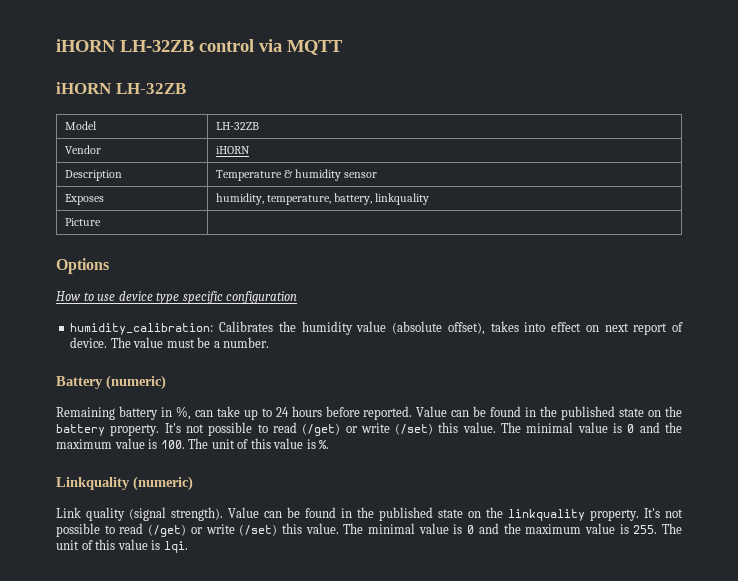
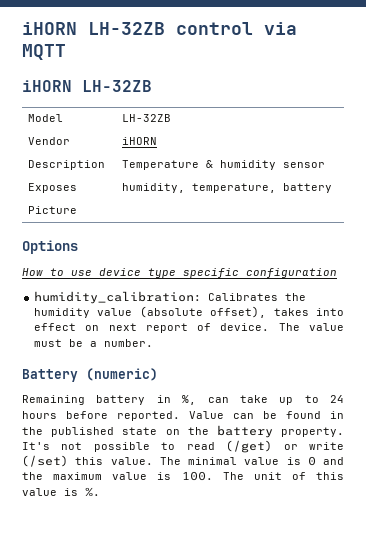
[333,193,429,205] battery, linkquality -> [283,183,333,193] battery
[56,476,193,491] [56,507,683,521] [56,523,682,537] [56,539,188,553] // Linkquality (numeric) // Link quality (signal strength). Value can be found in the published state on the linkquality property. It's not possible to read (/get) or write (/set) this value. The minimal value is 0 and the maximum value is 255. The unit of this value is lqi. -> (100, 492) none

